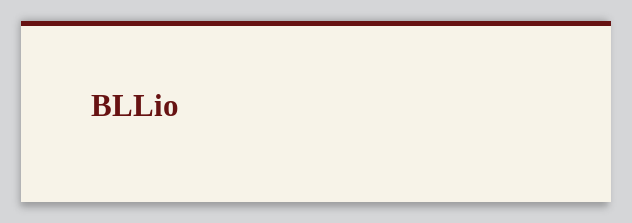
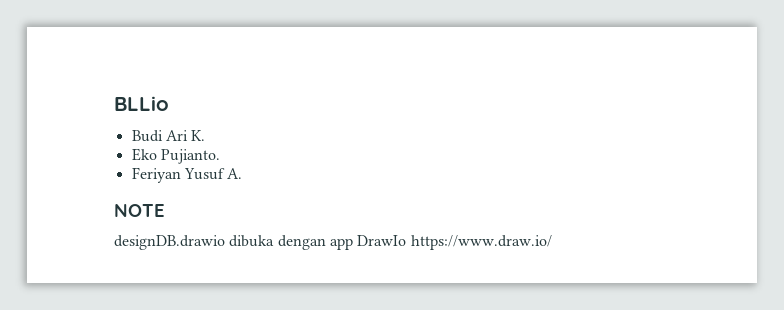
(179, 105) none -> [131,130,206,142] [131,148,220,164] [131,167,243,183] [114,204,165,217] [114,235,552,250] // Budi Ari K. // Eko Pujianto. // Feriyan Yusuf A. // NOTE // designDB.drawio dibuka dengan app DrawIo https://www.draw.io/

